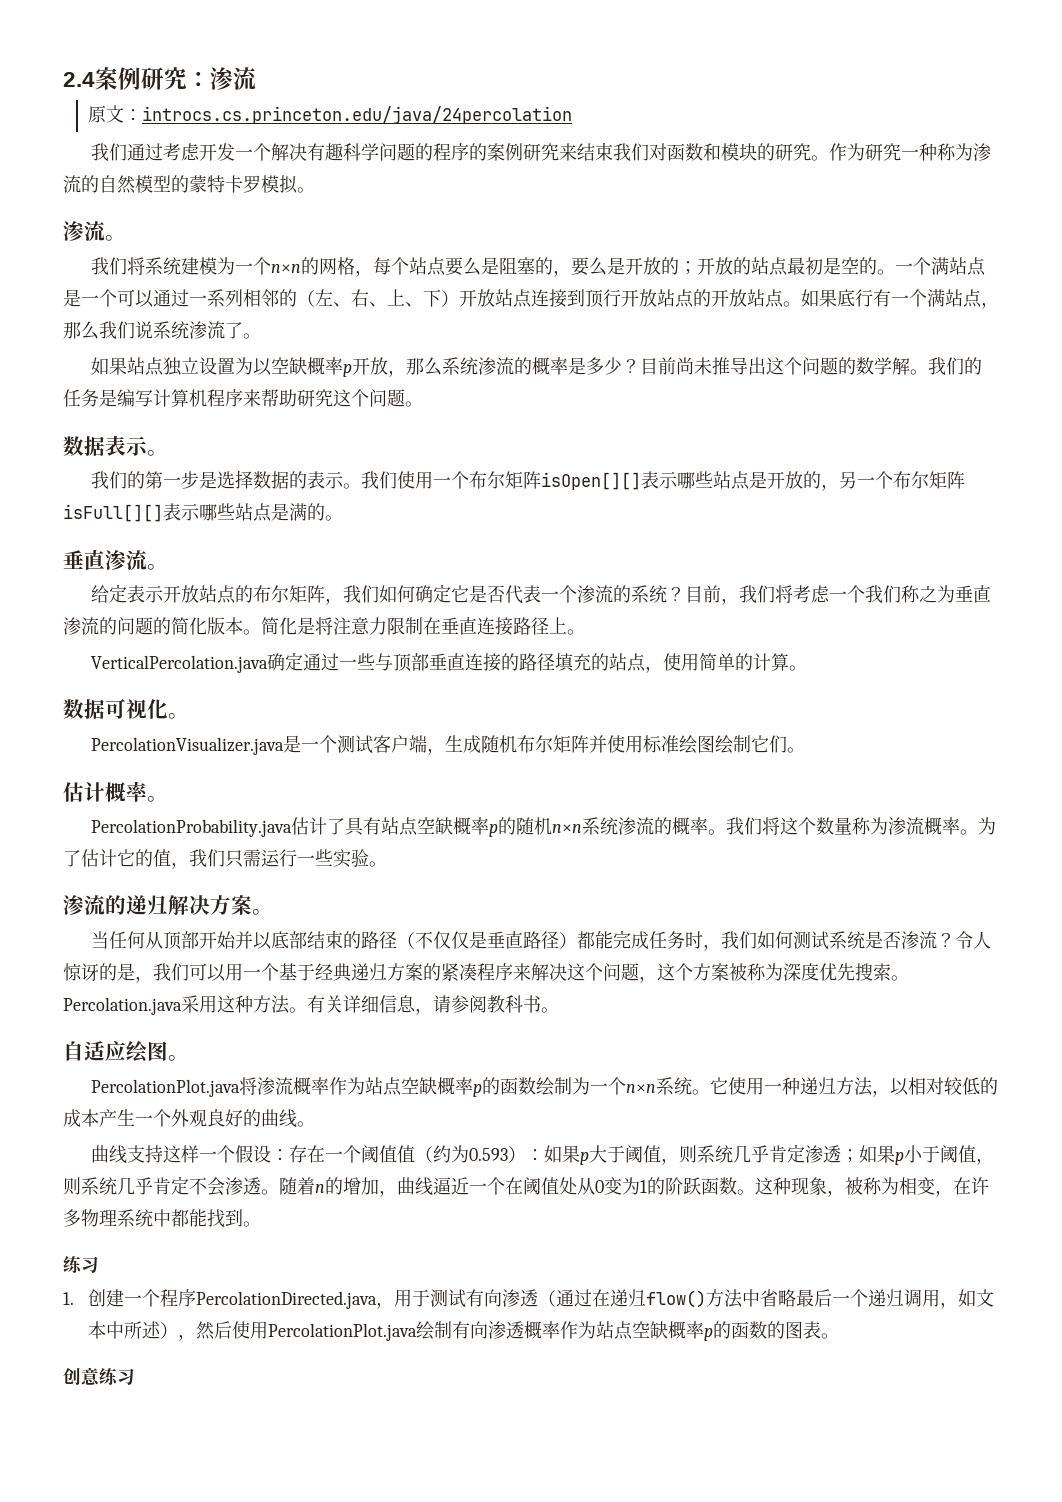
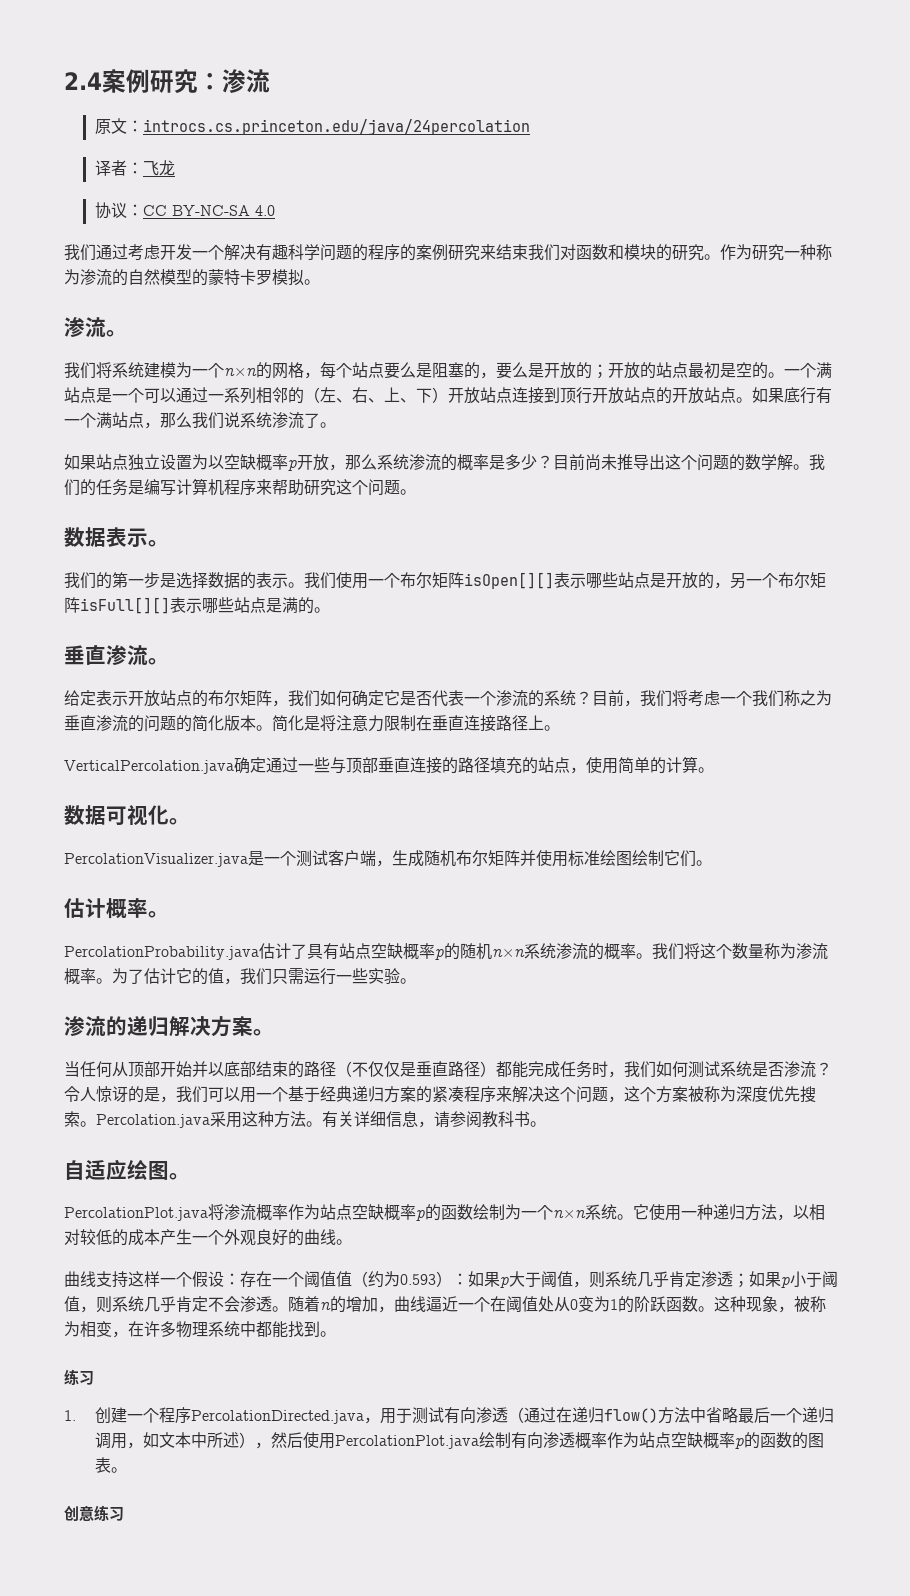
(573, 115) none -> [94,160,175,176] [94,202,275,219] // 译者：飞龙 // 协议：CC BY-NC-SA 4.0

